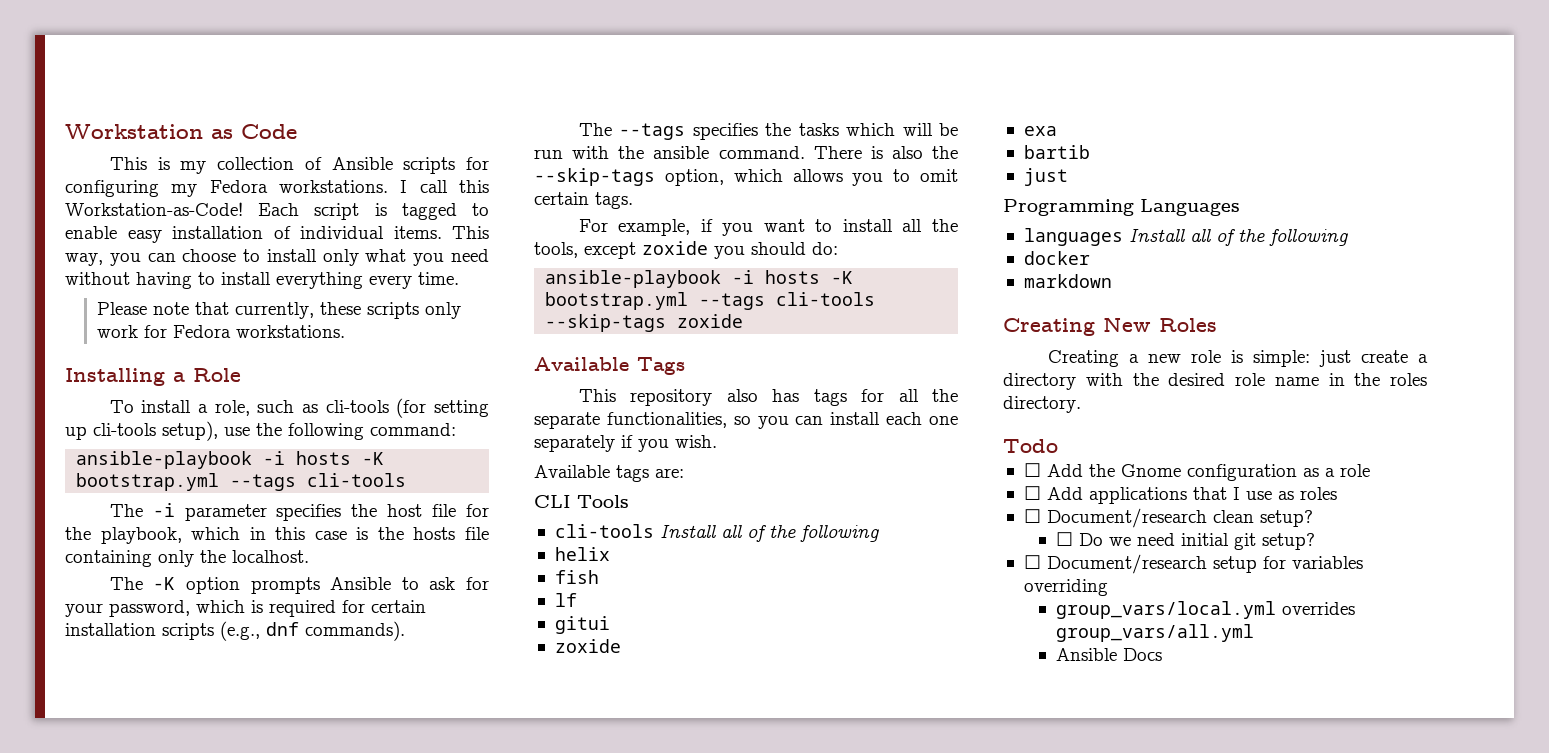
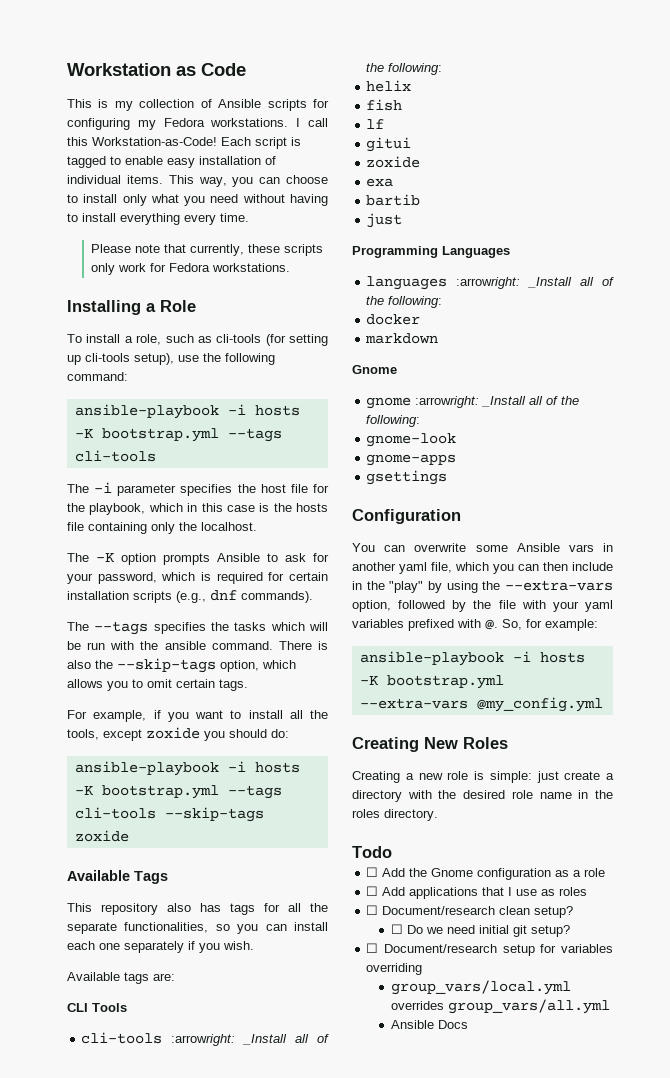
[659,525,879,542] Install all of the following -> [171,1034,329,1046] [366,63,443,75] :arrowright: _Install all of the following:
[1128,229,1348,246] Install all of the following -> [456,277,614,289] [366,296,443,308] :arrowright: _Install all of the following:
(1112, 281) none -> [352,365,397,374] [366,396,580,409] [366,415,421,427] [366,433,457,447] [366,454,457,466] [366,470,448,485] [352,509,461,524] [352,543,613,552] [352,562,613,574] [352,580,613,593] [352,600,613,612] [352,619,598,631] [359,651,585,666] [359,675,504,689] [359,697,603,712] // Gnome // gnome :arrowright: _Install all of the following: // gnome-look // gnome-apps // gsettings // Configuration // You can overwrite some Ansible vars in another yaml file, which you can then include in the "play" by using the --extra-vars option, followed by the file with your yaml variables prefixed with @. So, for example: // ansible-playbook -i hosts -K bootstrap.yml --extra-vars @my_config.yml

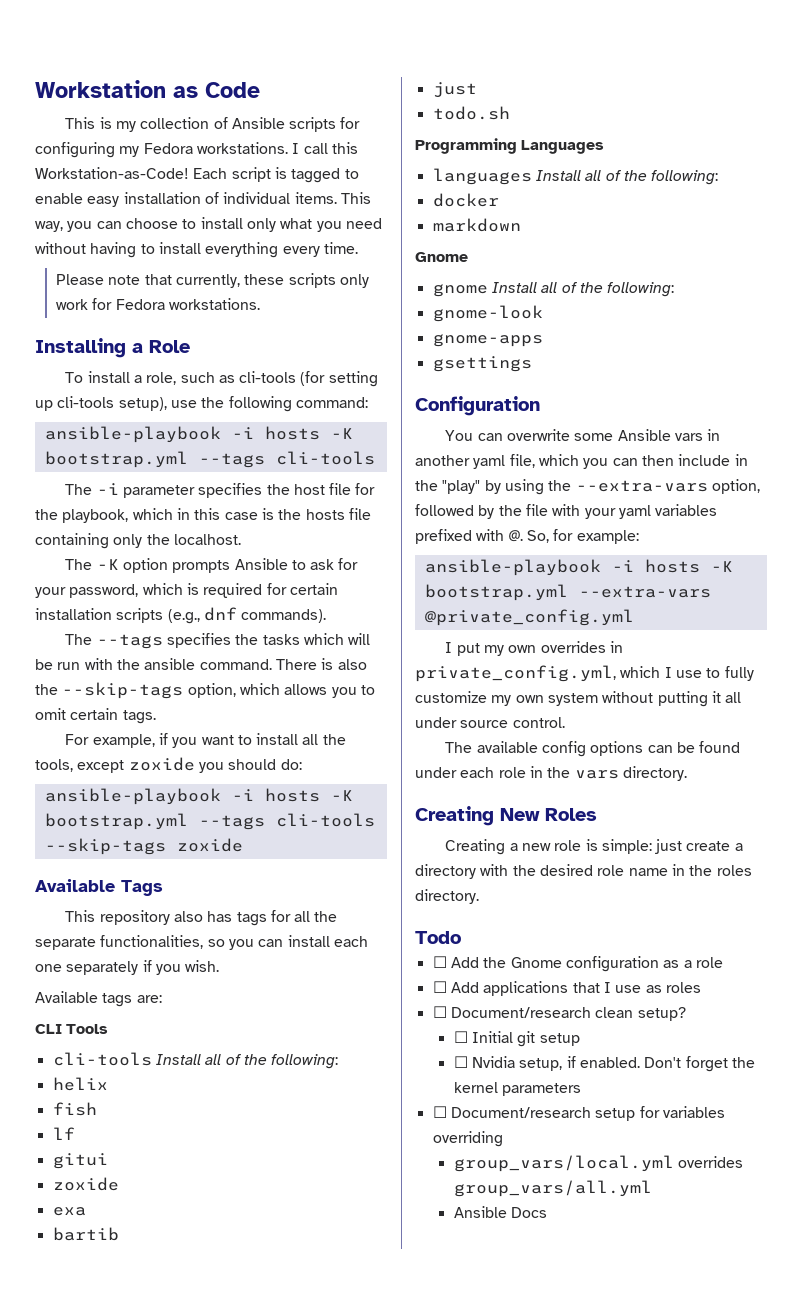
[171,1034,288,1046] :arrowright: _Install -> [155,1054,201,1065] Install
(403, 220) none -> [432,106,510,120] // todo.sh
[456,277,573,289] :arrowright: _Install -> [535,170,581,181] Install
[415,396,527,408] :arrowright: _Install -> [491,282,537,293] Install
[476,697,603,712] @my_config.yml -> [424,609,634,626] [445,641,623,656] [415,665,754,682] [415,691,742,707] [415,717,565,728] [445,741,741,757] [415,766,687,781] @private_config.yml // I put my own overrides in private_config.yml, which I use to fully customize my own system without putting it all under source control. // The available config options can be found under each role in the vars directory.
[406,925,570,937] Do we need initial git setup? -> [471,1031,580,1047] [453,1056,755,1072] [453,1082,581,1096] Initial git setup // ☐ Nvidia setup, if enabled. Don't forget the kernel parameters

